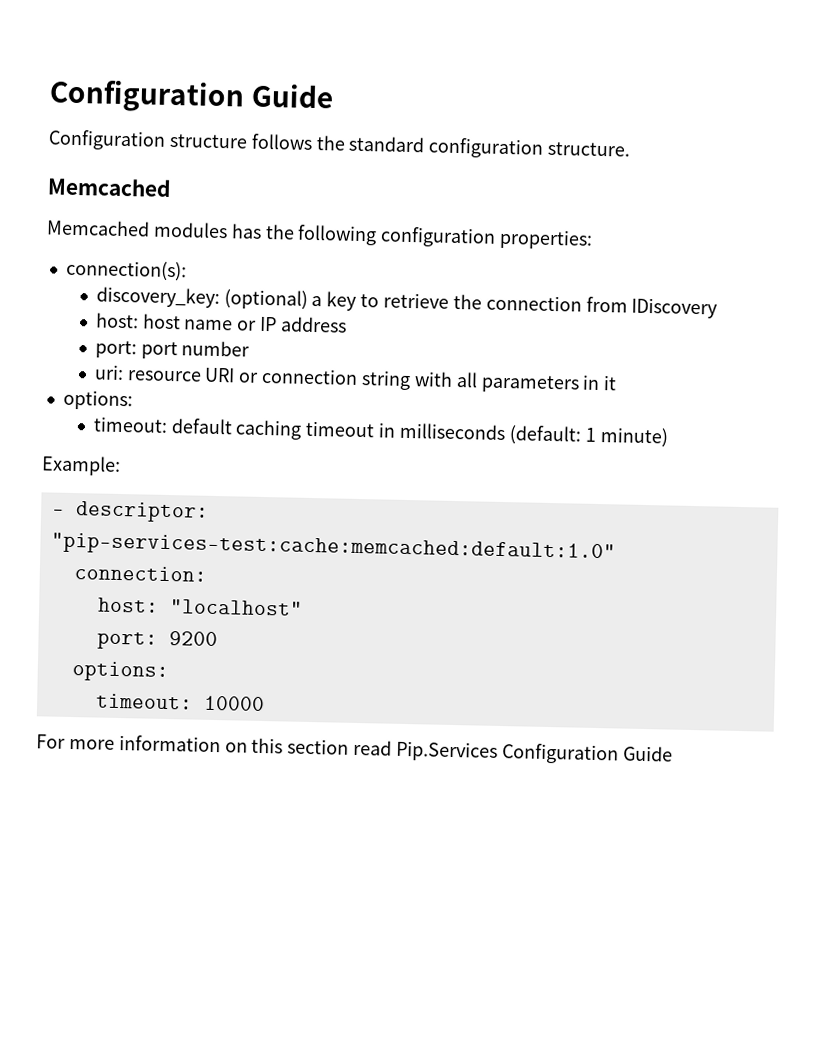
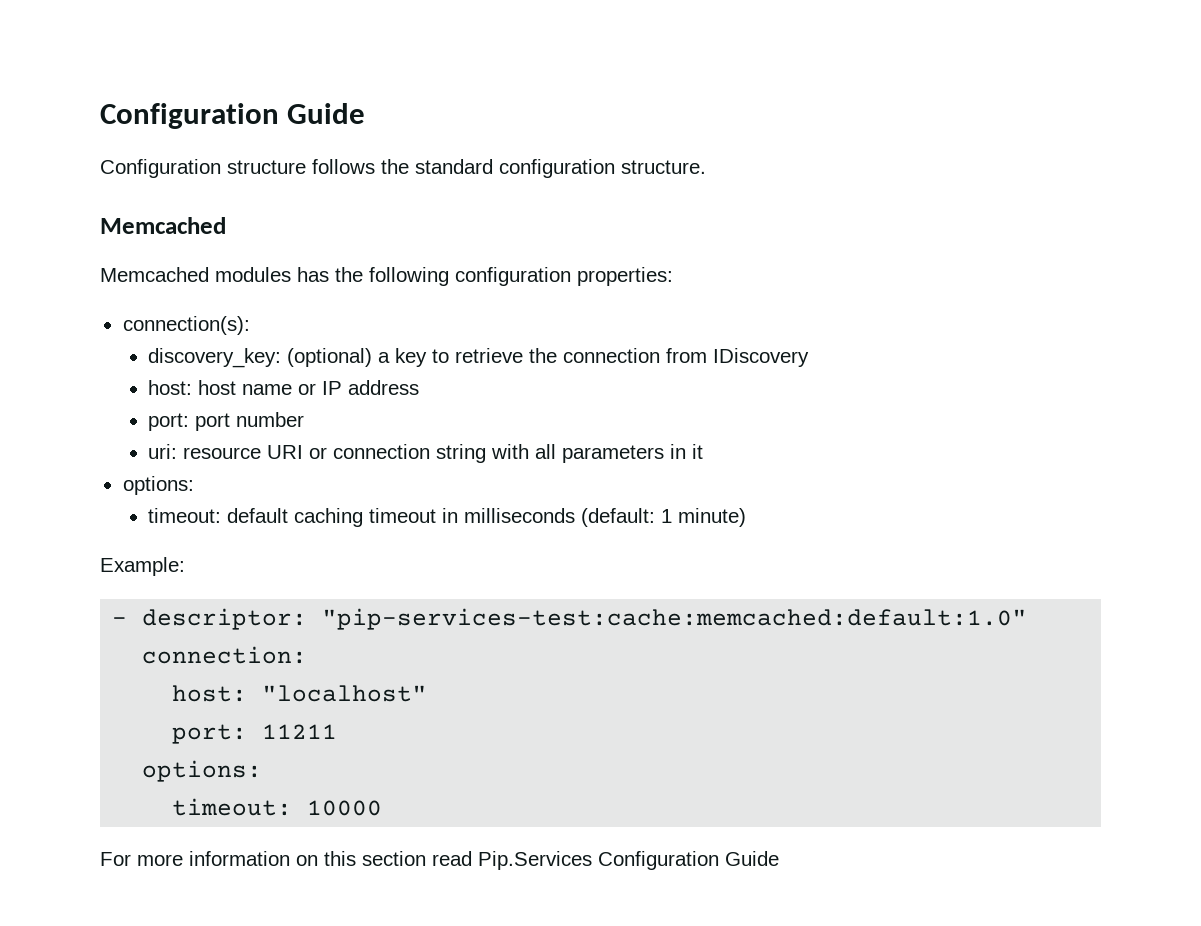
[168,631,218,647] 9200 -> [262,724,338,739] 11211

